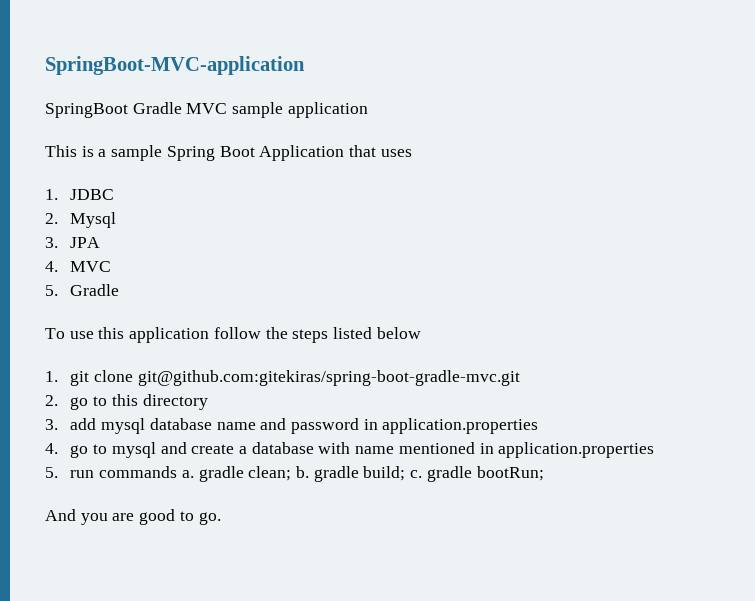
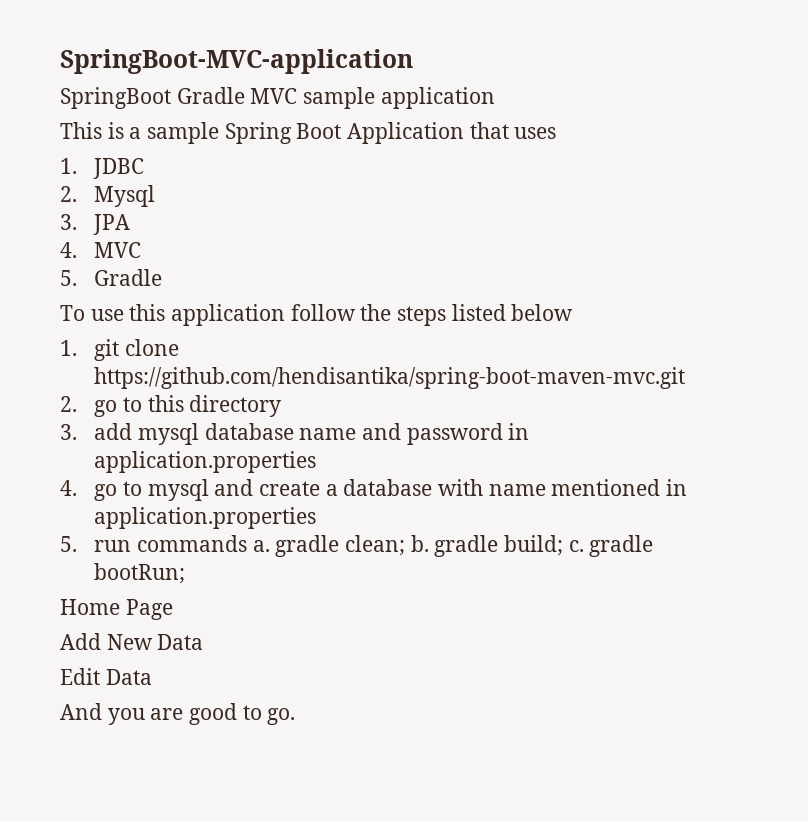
[137,370,520,386] git@github.com:gitekiras/spring-boot-gradle-mvc.git -> [94,367,686,389] https://github.com/hendisantika/spring-boot-maven-mvc.git
(544, 473) none -> [60,599,173,620] [60,633,204,650] [60,668,152,685] // Home Page // Add New Data // Edit Data

